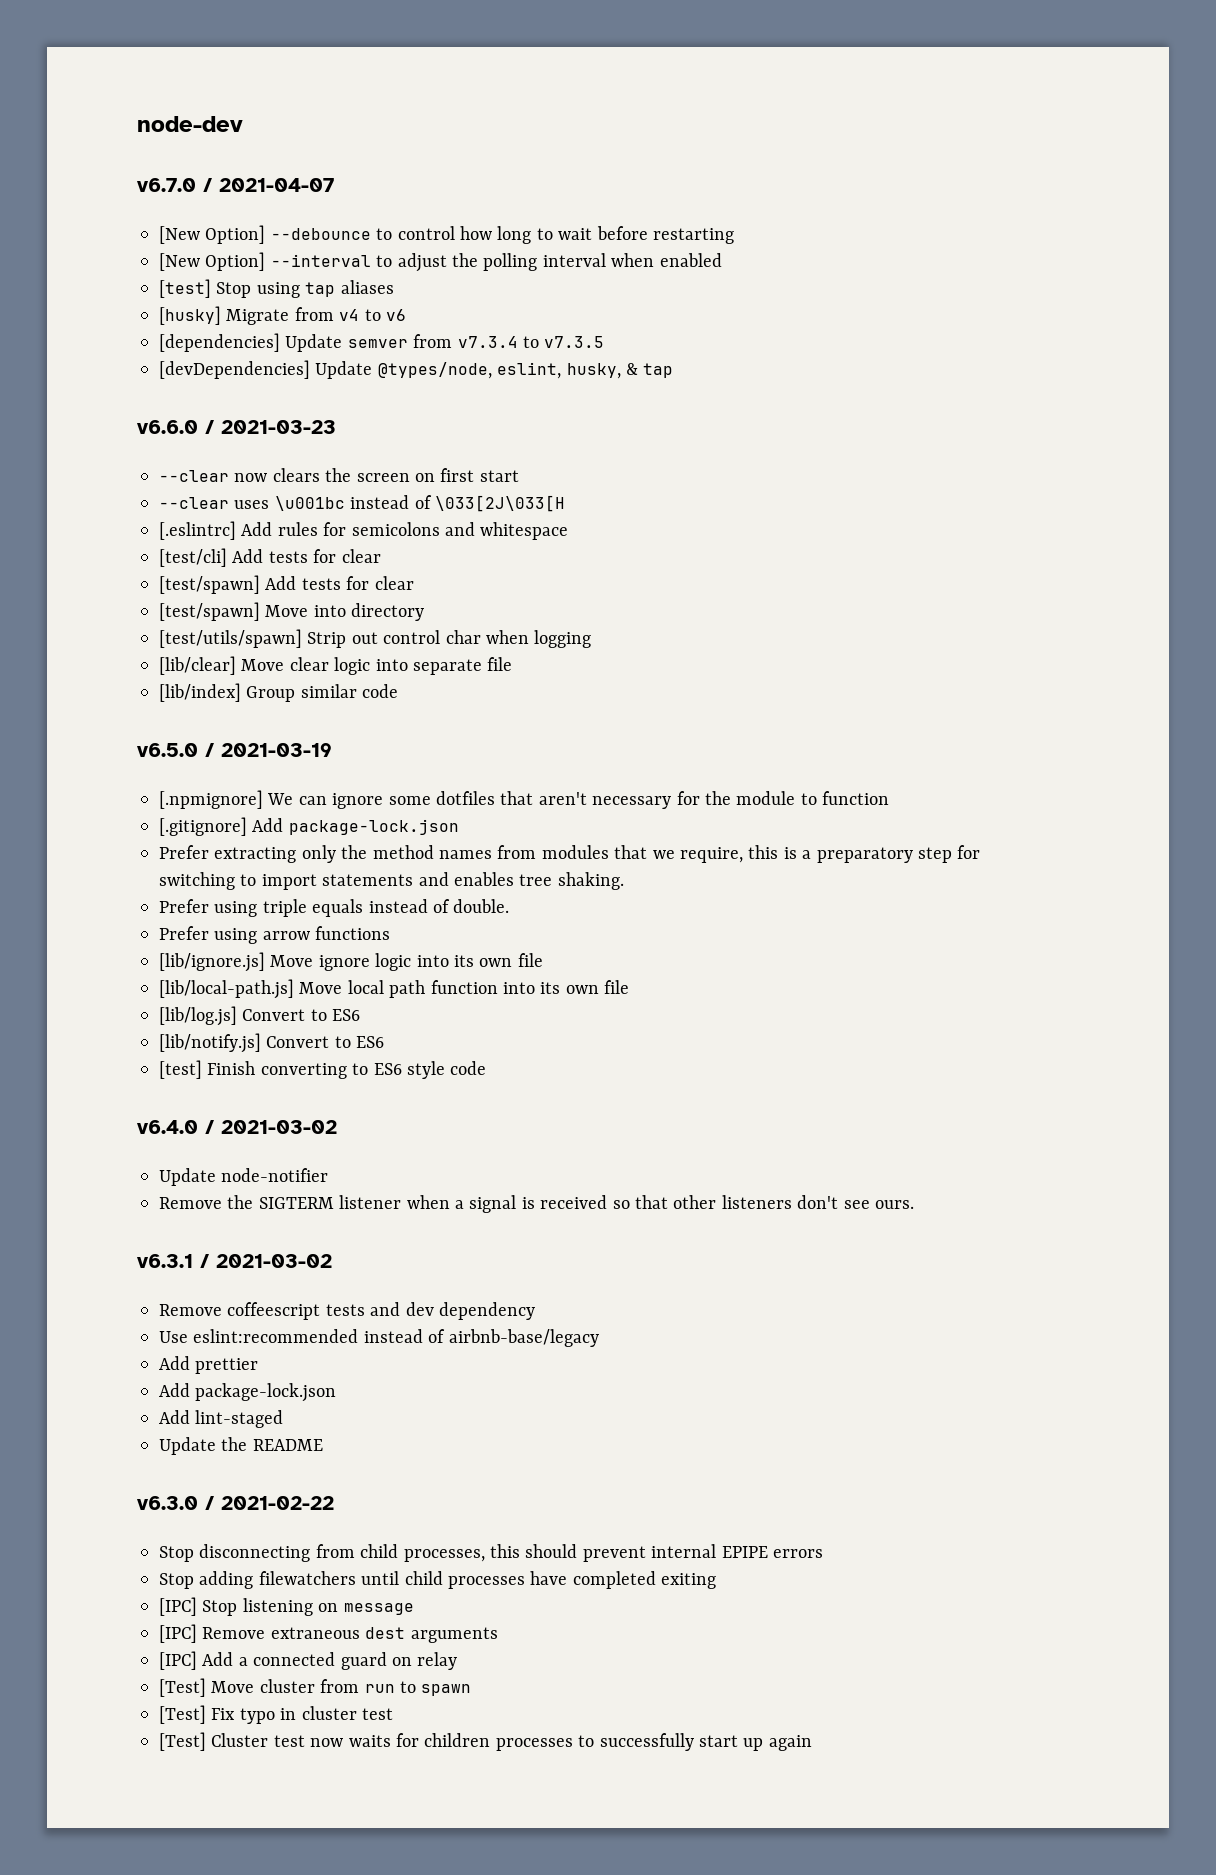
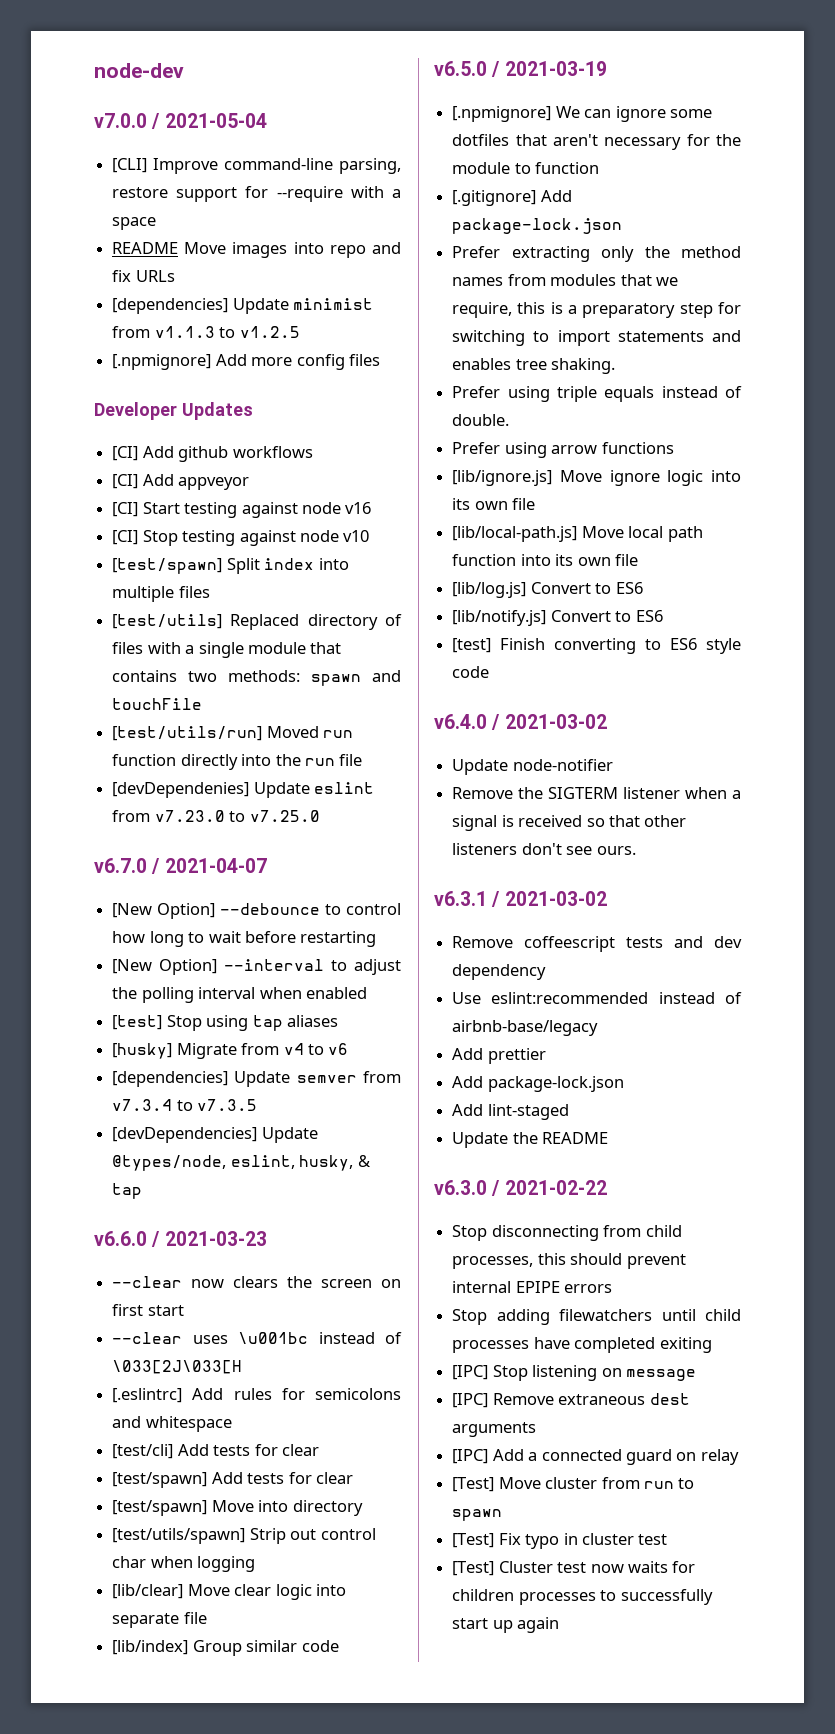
(243, 124) none -> [94,113,267,129] [112,158,401,174] [112,186,402,202] [112,217,157,230] [112,242,402,258] [112,270,175,282] [112,298,374,314] [112,326,300,338] [112,354,380,370] [94,402,253,420] [112,446,313,462] [112,474,250,490] [112,502,372,518] [112,530,370,546] [112,558,349,574] [112,586,210,602] [112,614,403,630] [112,642,342,658] [112,670,402,686] [112,698,203,710] [112,726,354,741] [112,754,363,770] [112,782,375,798] [112,810,320,822] // v7.0.0 / 2021-05-04 // [CLI] Improve command-line parsing, restore support for --require with a space // README Move images into repo and fix URLs // [dependencies] Update minimist from v1.1.3 to v1.2.5 // [.npmignore] Add more config files // Developer Updates // [CI] Add github workflows // [CI] Add appveyor // [CI] Start testing against node v16 // [CI] Stop testing against node v10 // [test/spawn] Split index into multiple files // [test/utils] Replaced directory of files with a single module that contains two methods: spawn and touchFile // [test/utils/run] Moved run function directly into the run file // [devDependenies] Update eslint from v7.23.0 to v7.25.0

